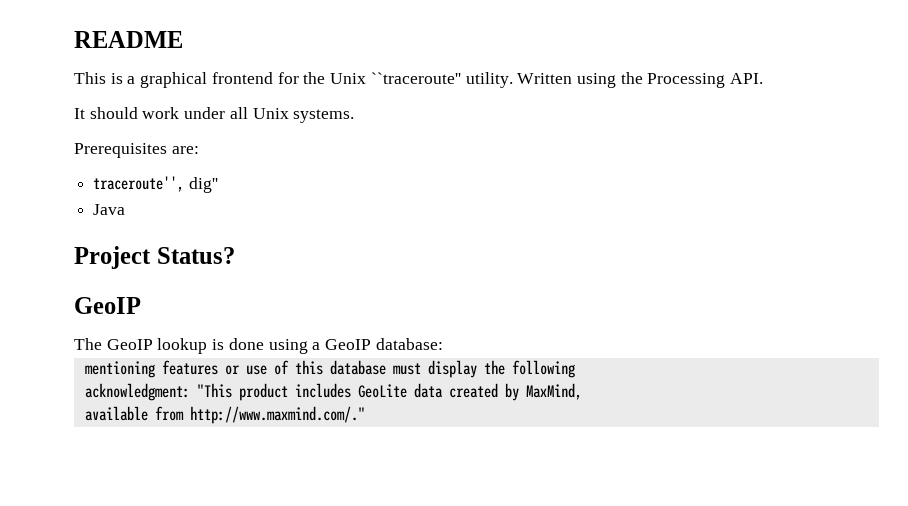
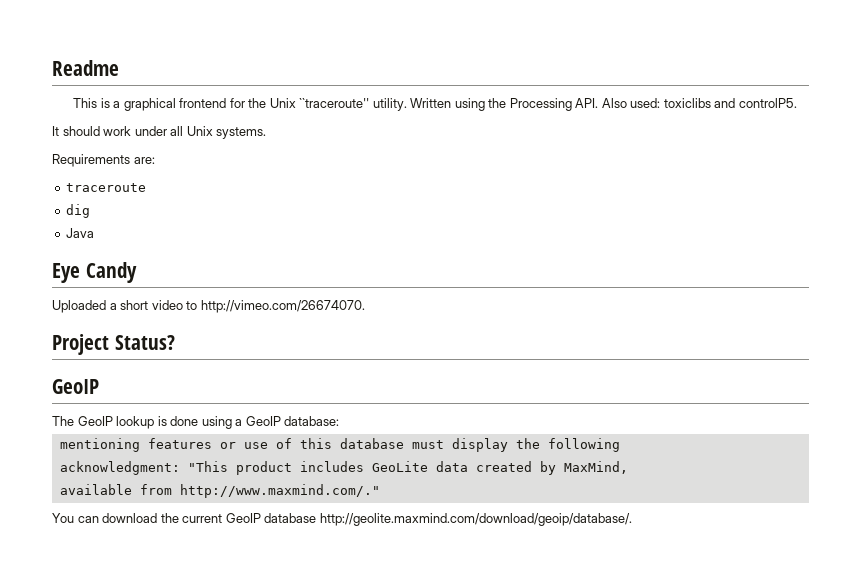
[74,31,183,48] README -> [52,60,119,76] Readme
(764, 78) none -> [601,98,797,108] Also used: toxiclibs and controlP5.
[74,143,167,158] Prerequisites -> [52,154,130,167] Requirements
[93,176,218,193] traceroute'', dig'' -> [66,183,147,192] [66,204,91,218] traceroute // dig
(126, 209) none -> [52,262,137,283] [52,300,365,313] // Eye Candy // Uploaded a short video to http://vimeo.com/26674070.
(365, 415) none -> [52,513,632,526] // You can download the current GeoIP database http://geolite.maxmind.com/download/geoip/database/.

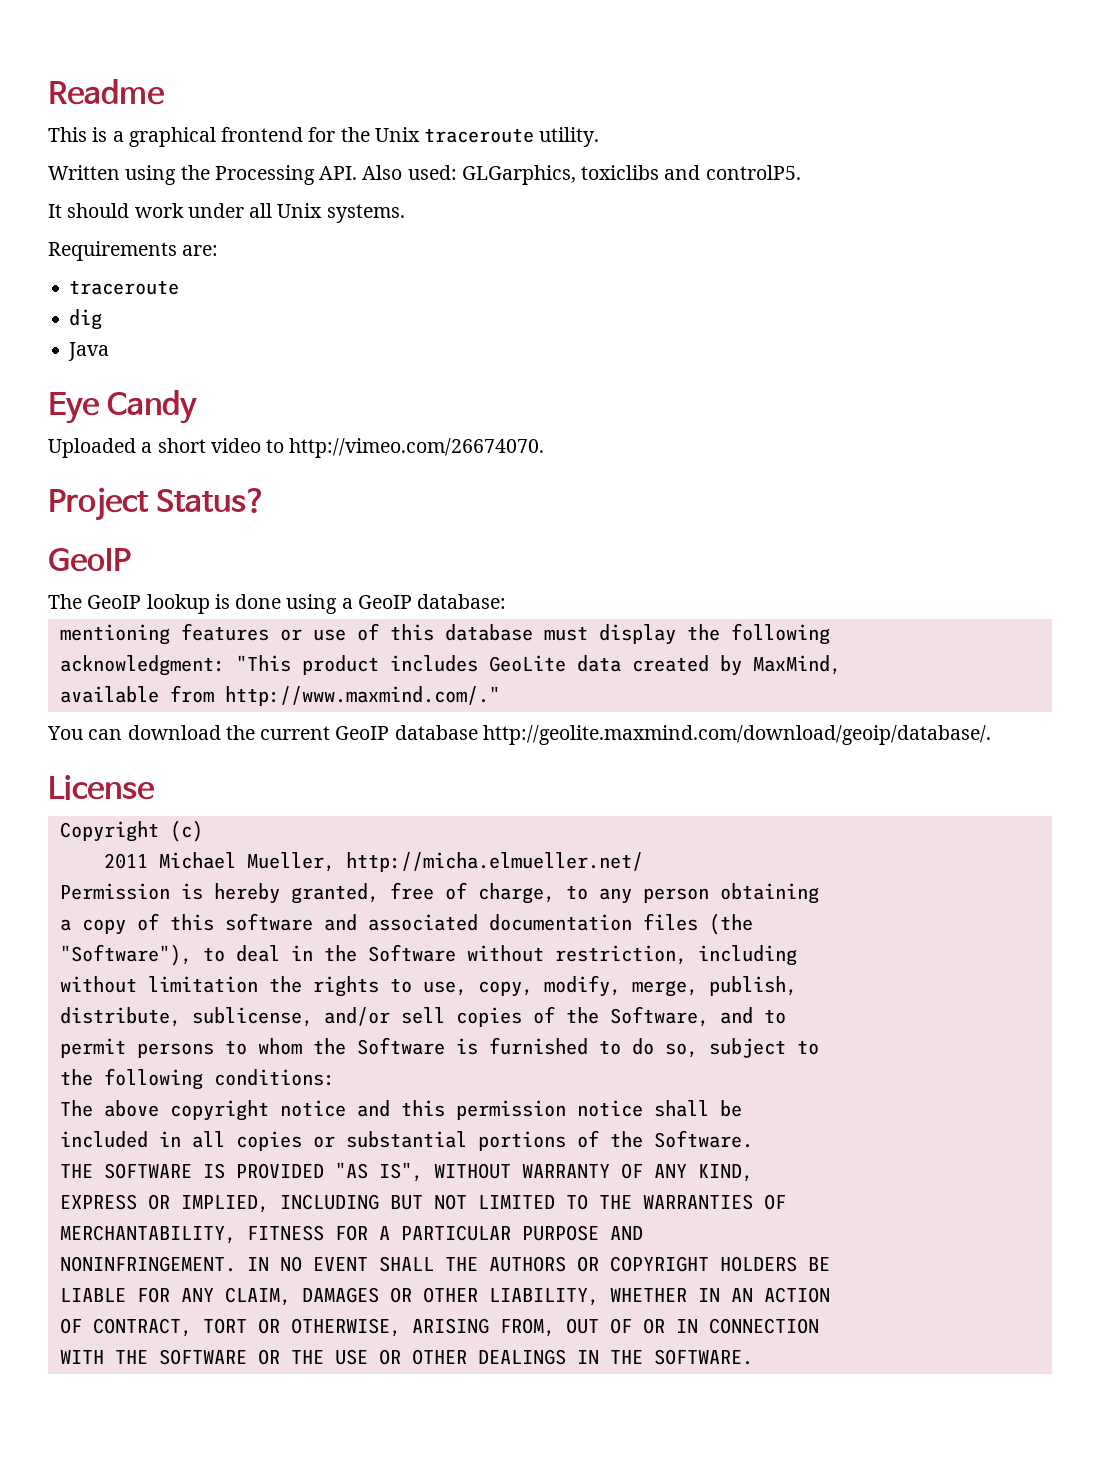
[299,98,370,108] ``traceroute'' -> [424,128,535,143] traceroute
(407, 104) none -> (600, 137) //
(661, 103) none -> [461,165,576,185] GLGarphics,
(632, 519) none -> [48,775,154,800] [59,820,203,842] [103,852,643,872] [59,882,819,904] [59,913,753,935] [59,944,797,966] [59,975,797,997] [59,1006,786,1027] [59,1037,819,1058] [59,1068,335,1090] [59,1100,742,1121] [59,1130,753,1151] [59,1162,753,1182] [59,1194,786,1213] [59,1225,643,1244] [59,1256,830,1272] [59,1287,830,1306] [59,1318,819,1337] [59,1349,753,1365] // License // Copyright (c) // 2011 Michael Mueller, http://micha.elmueller.net/ // Permission is hereby granted, free of charge, to any person obtaining // a copy of this software and associated documentation files (the // "Software"), to deal in the Software without restriction, including // without limitation the rights to use, copy, modify, merge, publish, // distribute, sublicense, and/or sell copies of the Software, and to // permit persons to whom the Software is furnished to do so, subject to // the following conditions: // The above copyright notice and this permission notice shall be // included in all copies or substantial portions of the Software. // THE SOFTWARE IS PROVIDED "AS IS", WITHOUT WARRANTY OF ANY KIND, // EXPRESS OR IMPLIED, INCLUDING BUT NOT LIMITED TO THE WARRANTIES OF // MERCHANTABILITY, FITNESS FOR A PARTICULAR PURPOSE AND // NONINFRINGEMENT. IN NO EVENT SHALL THE AUTHORS OR COPYRIGHT HOLDERS BE // LIABLE FOR ANY CLAIM, DAMAGES OR OTHER LIABILITY, WHETHER IN AN ACTION // OF CONTRACT, TORT OR OTHERWISE, ARISING FROM, OUT OF OR IN CONNECTION // WITH THE SOFTWARE OR THE USE OR OTHER DEALINGS IN THE SOFTWARE.

